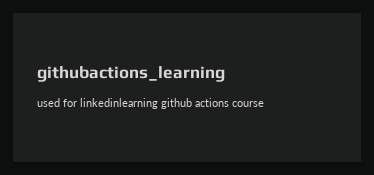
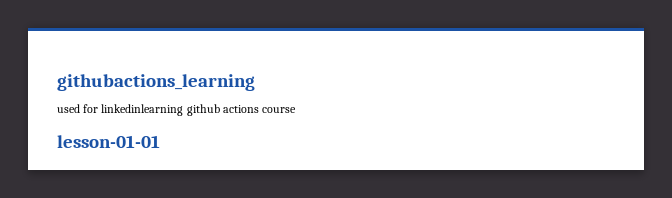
(264, 104) none -> [57,135,160,148] // lesson-01-01

